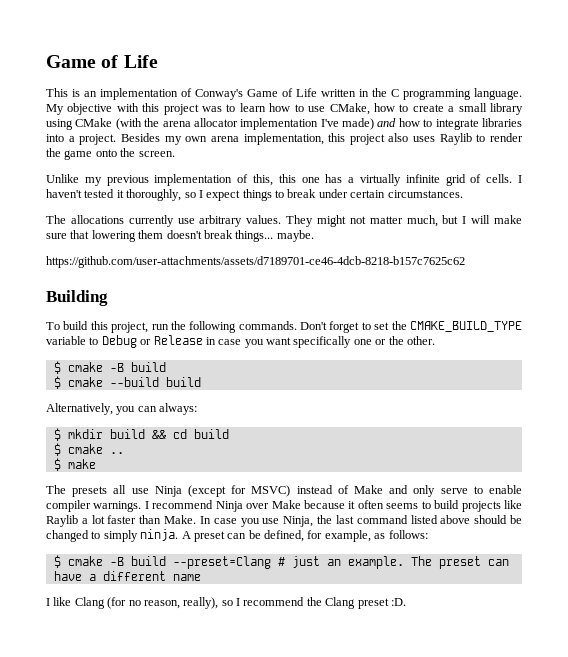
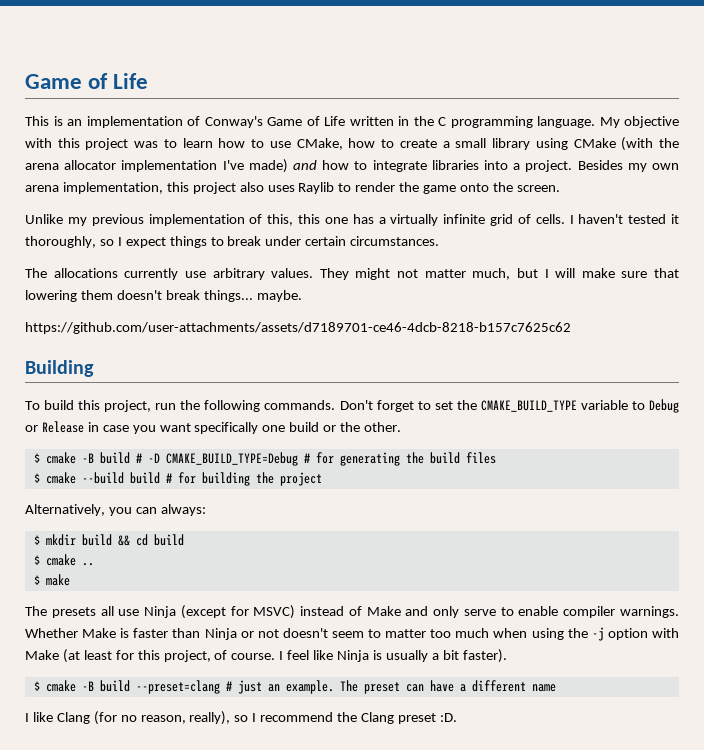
(372, 342) none -> [289,422,320,432] build
(166, 367) none -> [135,452,496,466] # -D CMAKE_BUILD_TYPE=Debug # for generating the build files
(201, 382) none -> [165,472,322,486] # for building the project
[144,500,522,512] [46,515,522,527] [46,529,428,542] [53,555,271,569] I recommend Ninja over Make because it often seems to build projects like Raylib a lot faster than Make. In case you use Ninja, the last command listed above should be changed to simply ninja. A preset can be defined, for example, as follows: // $ cmake -B build --preset=Clang -> [25,627,679,641] [25,649,507,663] [33,680,220,694] Whether Make is faster than Ninja or not doesn't seem to matter too much when using the -j option with Make (at least for this project, of course. I feel like Ninja is usually a bit faster). // $ cmake -B build --preset=clang

